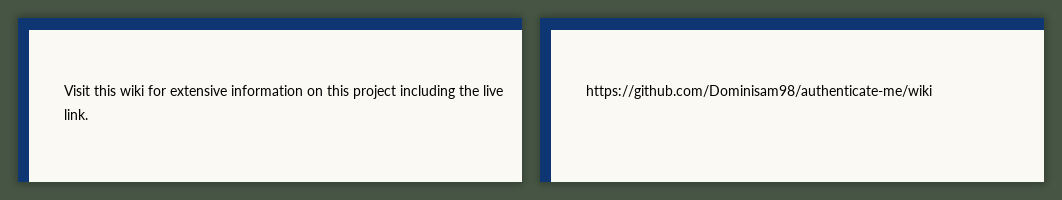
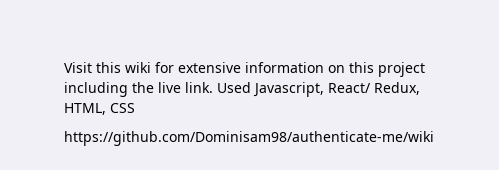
(88, 114) none -> [217,82,420,97] [64,103,135,115] Used Javascript, React/ Redux, HTML, CSS

